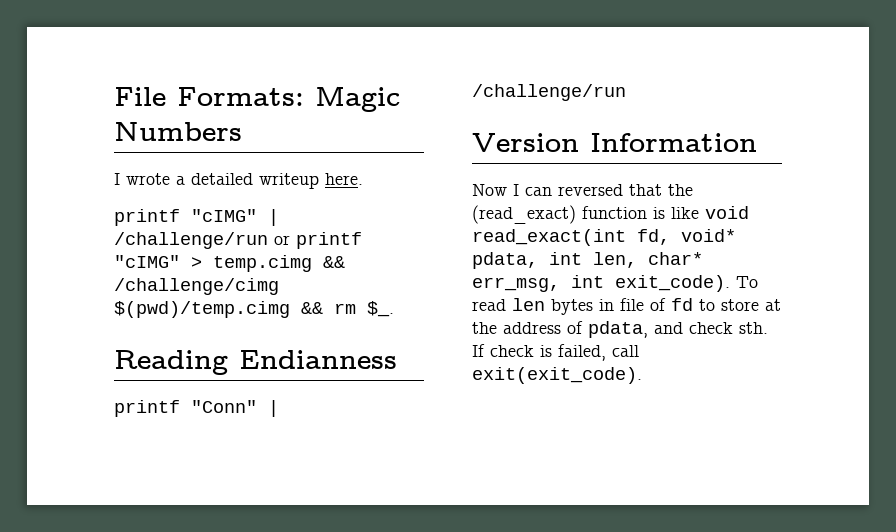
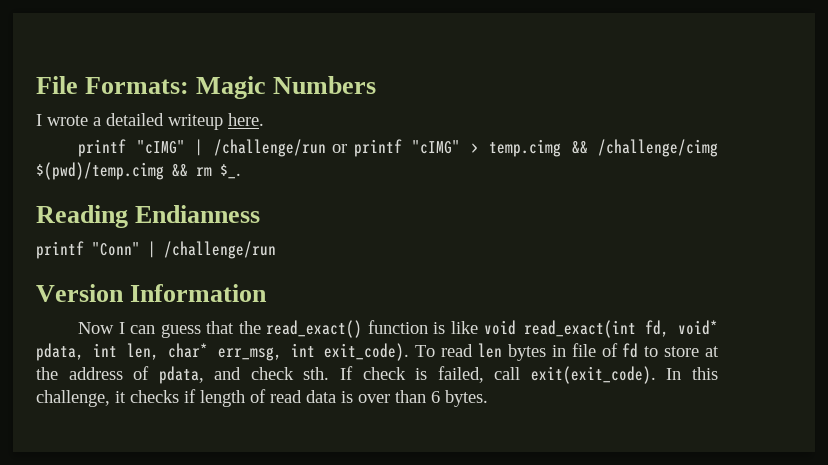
[558,184,623,196] reversed -> [160,324,201,338] guess
[472,205,576,224] (read_exact) -> [266,320,363,338] read_exact()
(642, 375) none -> [666,367,718,380] [36,389,488,407] In this challenge, it checks if length of read data is over than 6 bytes.

